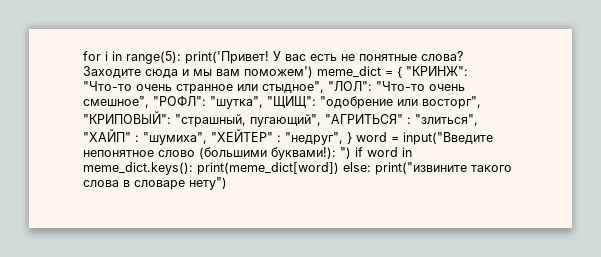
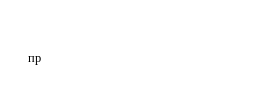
[83,51,463,64] [83,66,468,78] [83,81,465,94] [83,96,481,109] [83,111,478,127] [83,129,493,145] [83,147,412,160] [83,162,512,175] [83,177,227,190] for i in range(5): print('Привет! У вас есть не понятные слова? Заходите сюда и мы вам поможем') meme_dict = { "КРИНЖ": "Что-то очень странное или стыдное", "ЛОЛ": "Что-то очень смешное", "РОФЛ": "шутка", "ЩИЩ": "одобрение или восторг", "КРИПОВЫЙ": "страшный, пугающий", "АГРИТЬСЯ" : "злиться", "ХАЙП" : "шумиха", "ХЕЙТЕР" : "недруг", } word = input("Введите непонятное слово (большими буквами!): ") if word in meme_dict.keys(): print(meme_dict[word]) else: print("извините такого слова в словаре нету") -> [28,56,41,65] пр

